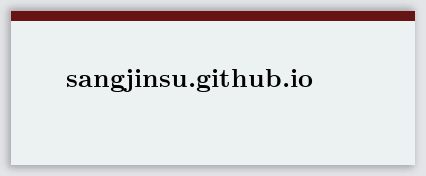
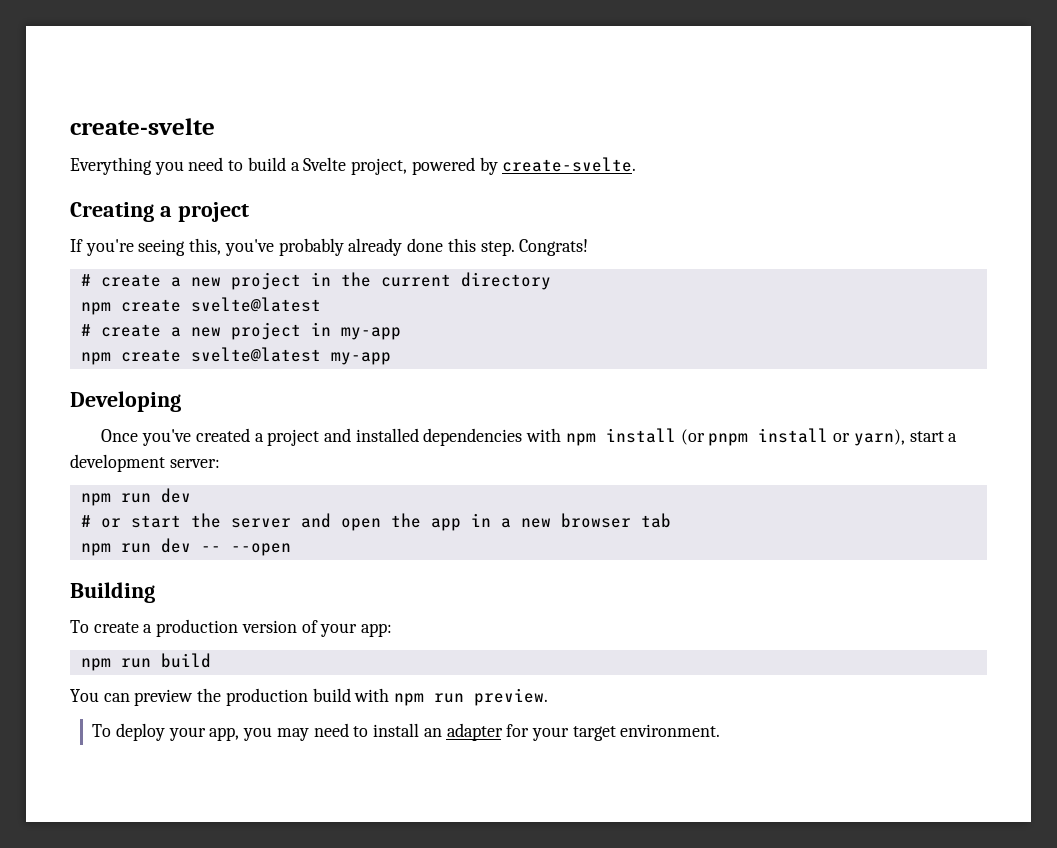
[66,69,313,92] sangjinsu.github.io -> [70,118,215,135] [70,157,637,175] [70,202,249,222] [70,238,589,256] [80,272,551,290] [80,297,321,315] [80,322,401,340] [80,347,391,365] [70,391,181,412] [101,428,958,446] [70,454,220,472] [80,488,191,506] [80,513,671,531] [80,538,291,556] [70,582,155,603] [70,619,393,637] [80,653,211,671] [70,688,549,706] [92,723,721,741] create-svelte // Everything you need to build a Svelte project, powered by create-svelte. // Creating a project // If you're seeing this, you've probably already done this step. Congrats! // # create a new project in the current directory // npm create svelte@latest // # create a new project in my-app // npm create svelte@latest my-app // Developing // Once you've created a project and installed dependencies with npm install (or pnpm install or yarn), start a development server: // npm run dev // # or start the server and open the app in a new browser tab // npm run dev -- --open // Building // To create a production version of your app: // npm run build // You can preview the production build with npm run preview. // To deploy your app, you may need to install an adapter for your target environment.

